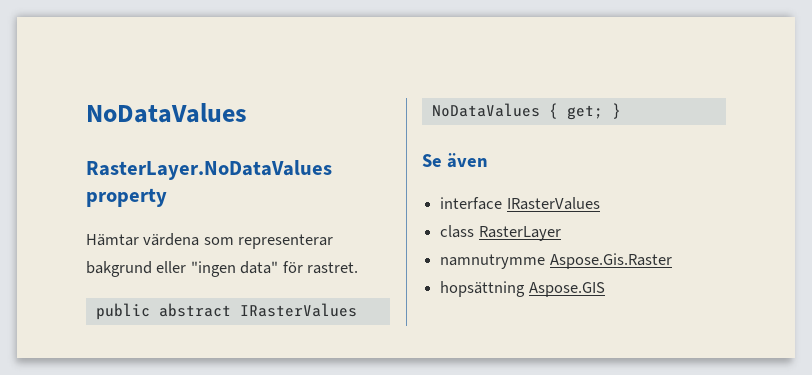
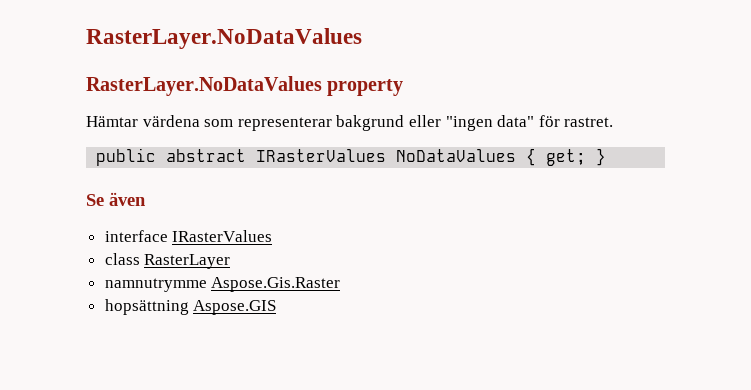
[86,103,247,123] NoDataValues -> [86,28,362,49] RasterLayer.NoDataValues

